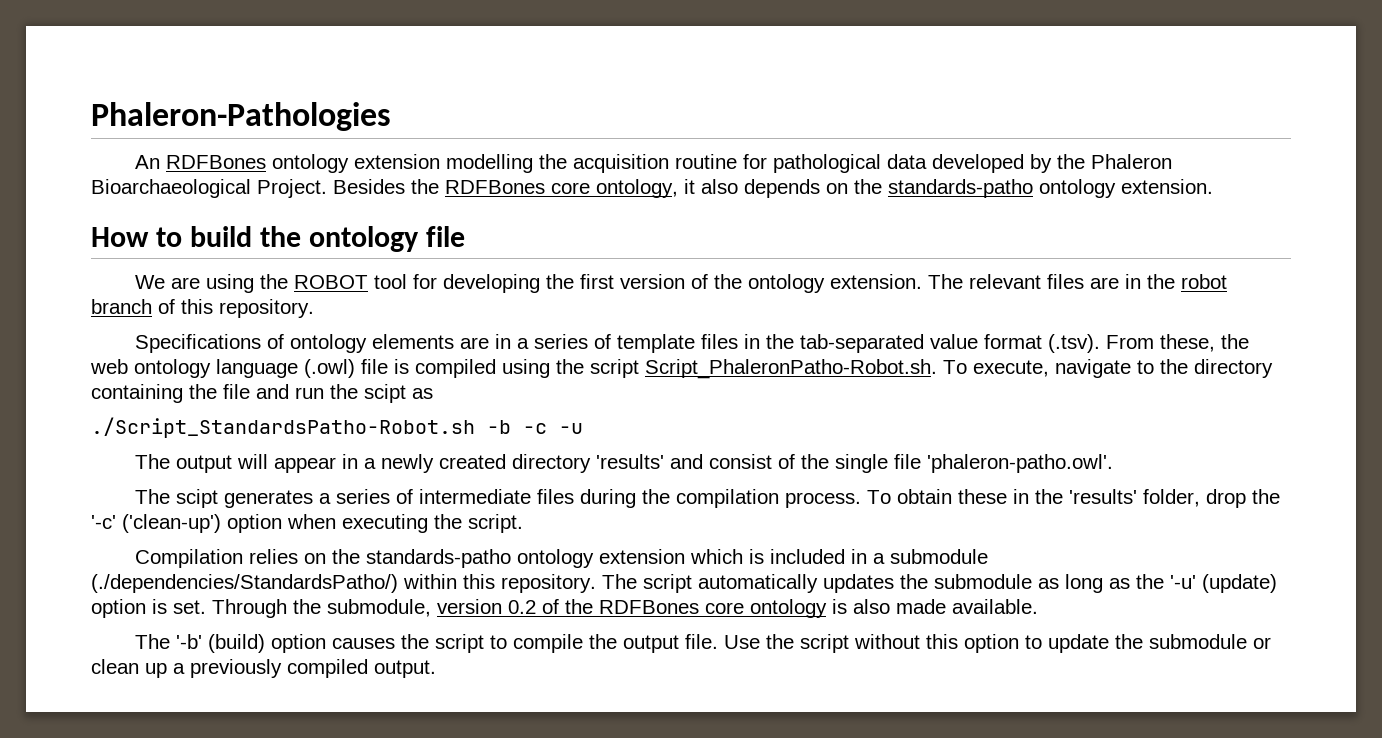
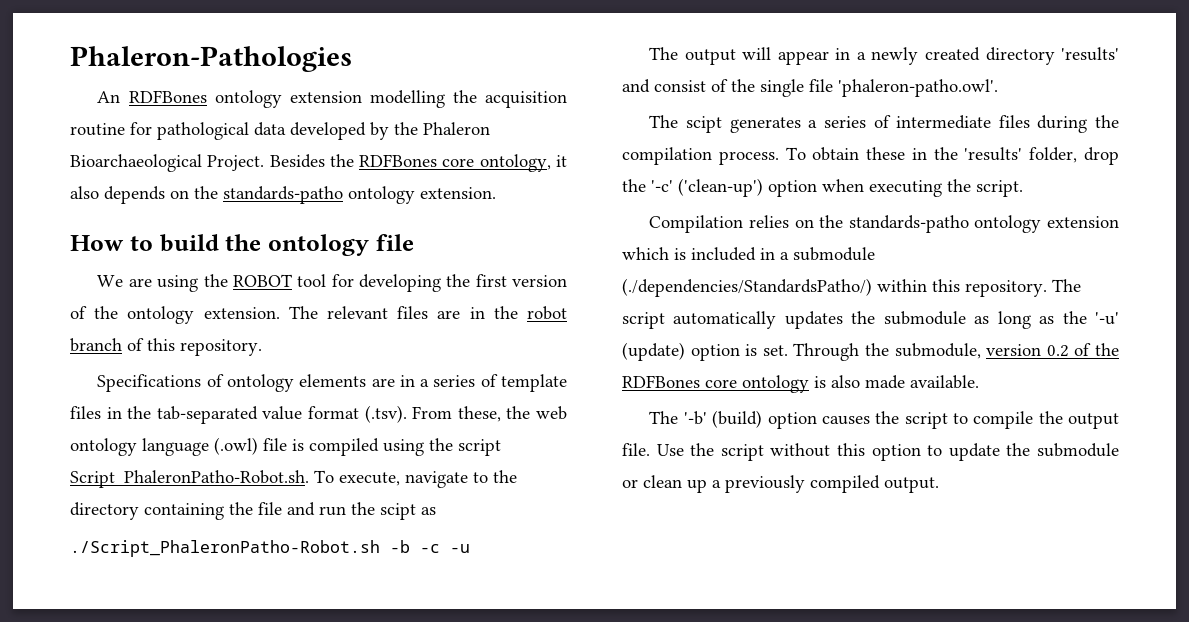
[91,417,475,438] ./Script_StandardsPatho-Robot.sh -> [70,540,380,557] ./Script_PhaleronPatho-Robot.sh

